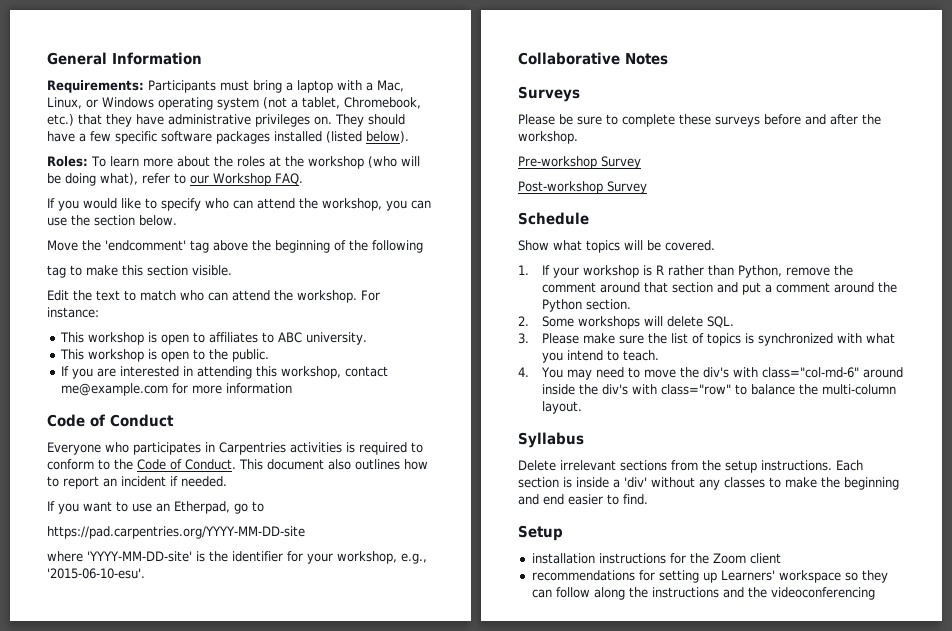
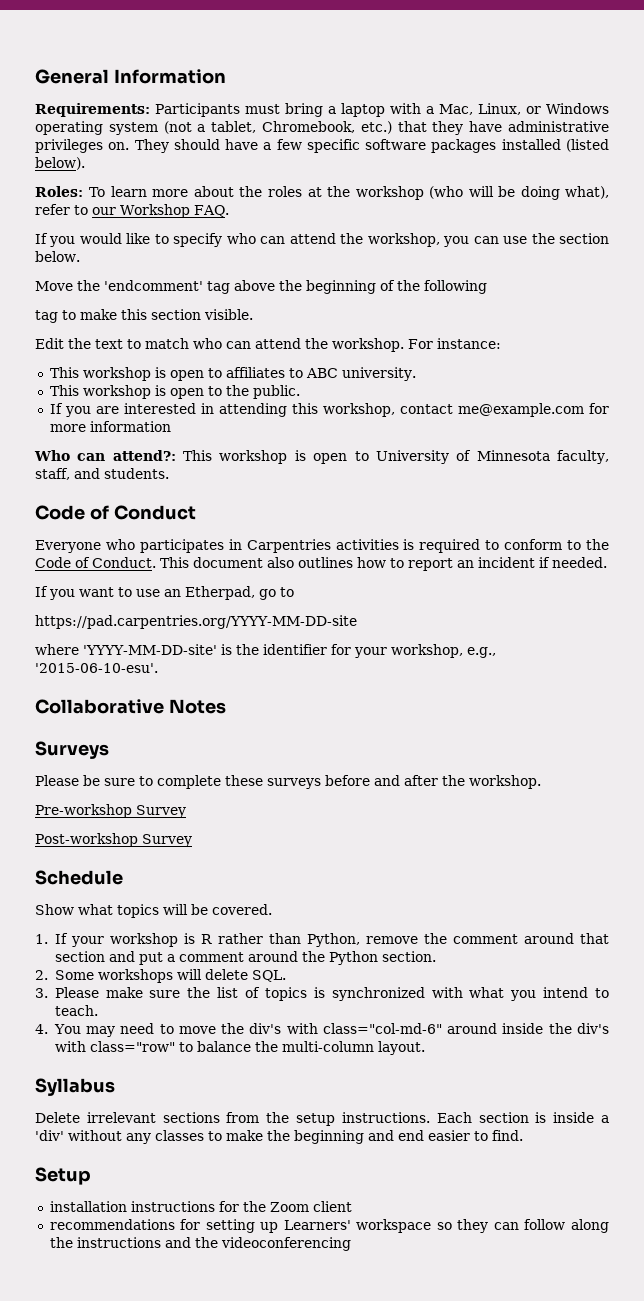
(292, 388) none -> [34,450,610,464] [35,468,169,480] // Who can attend?: This workshop is open to University of Minnesota faculty, staff, and students.

